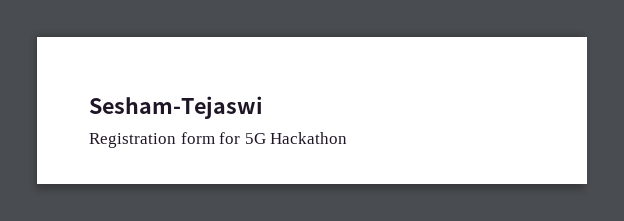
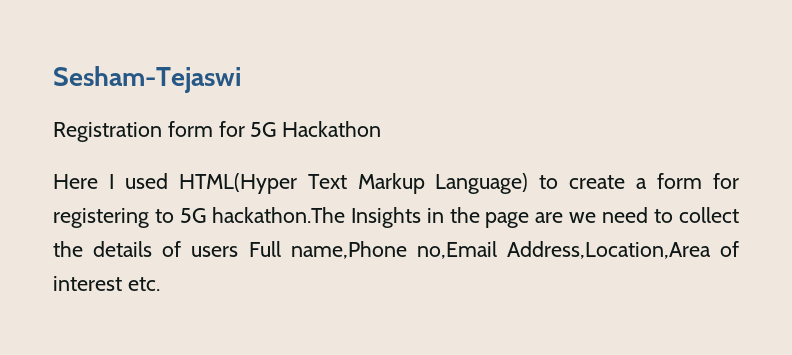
(348, 138) none -> [53,173,739,194] [53,207,739,228] [53,241,739,259] [53,276,160,291] // Here I used HTML(Hyper Text Markup Language) to create a form for registering to 5G hackathon.The Insights in the page are we need to collect the details of users Full name,Phone no,Email Address,Location,Area of interest etc.

